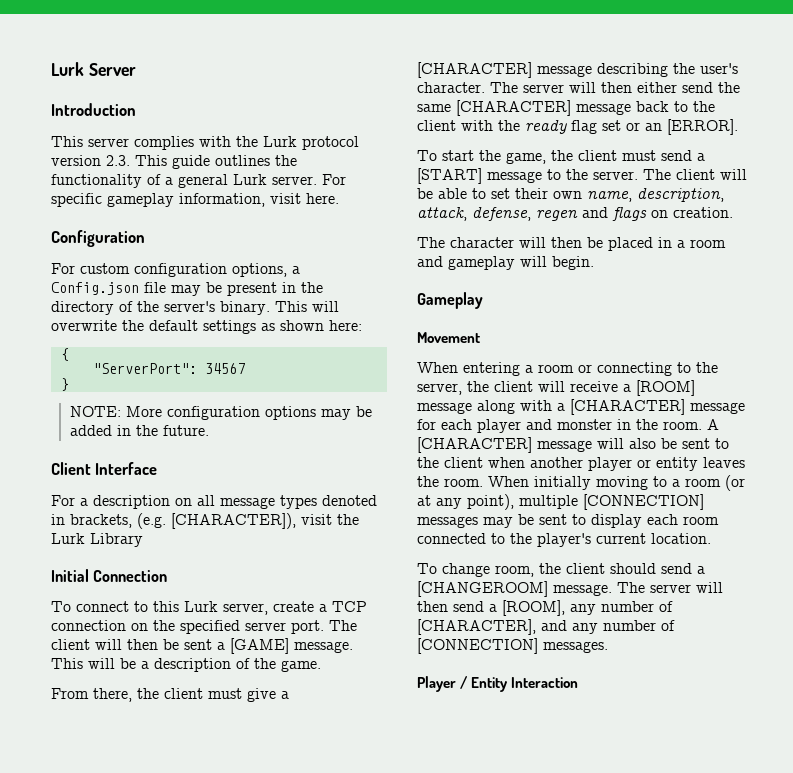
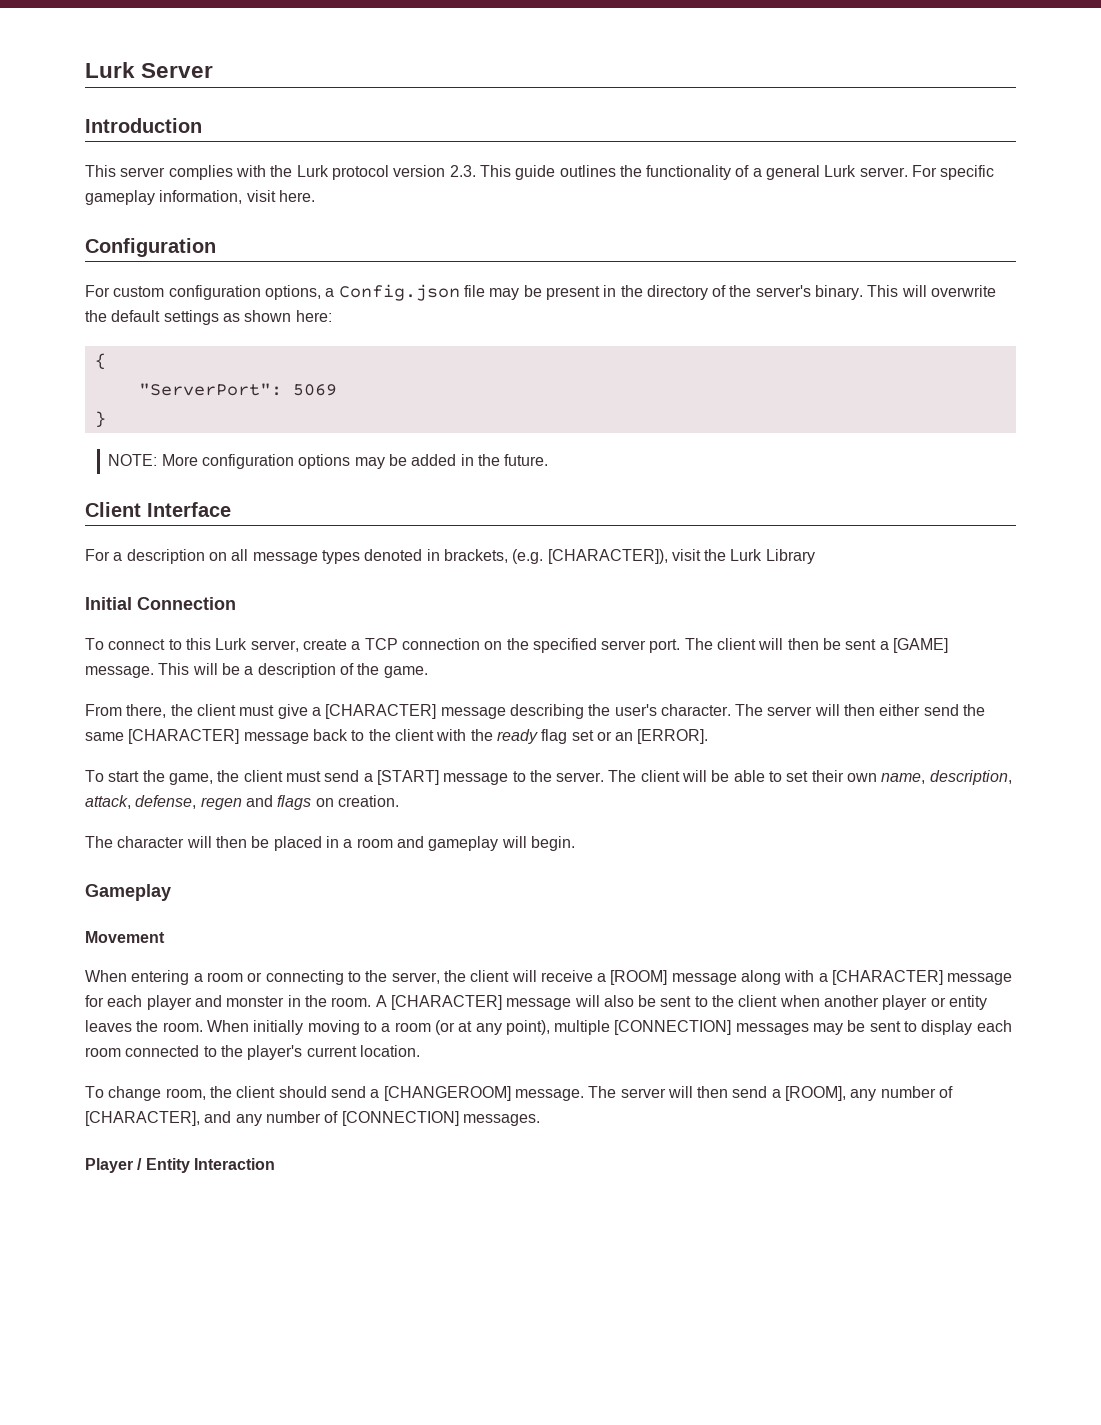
[204,363,245,374] 34567 -> [292,384,337,396] 5069

